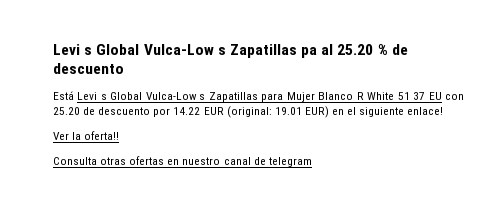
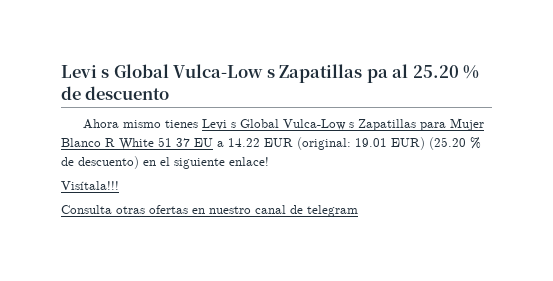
[53,91,74,100] Está -> [82,119,198,129] Ahora mismo tienes
[444,94,464,100] [53,107,171,117] con 25.20 de descuento por -> [217,141,224,147] a
(329, 112) none -> [429,137,481,150] [61,156,139,169] (25.20 % de descuento)
[53,131,120,140] Ver la oferta!! -> [61,181,119,190] Visítala!!!

